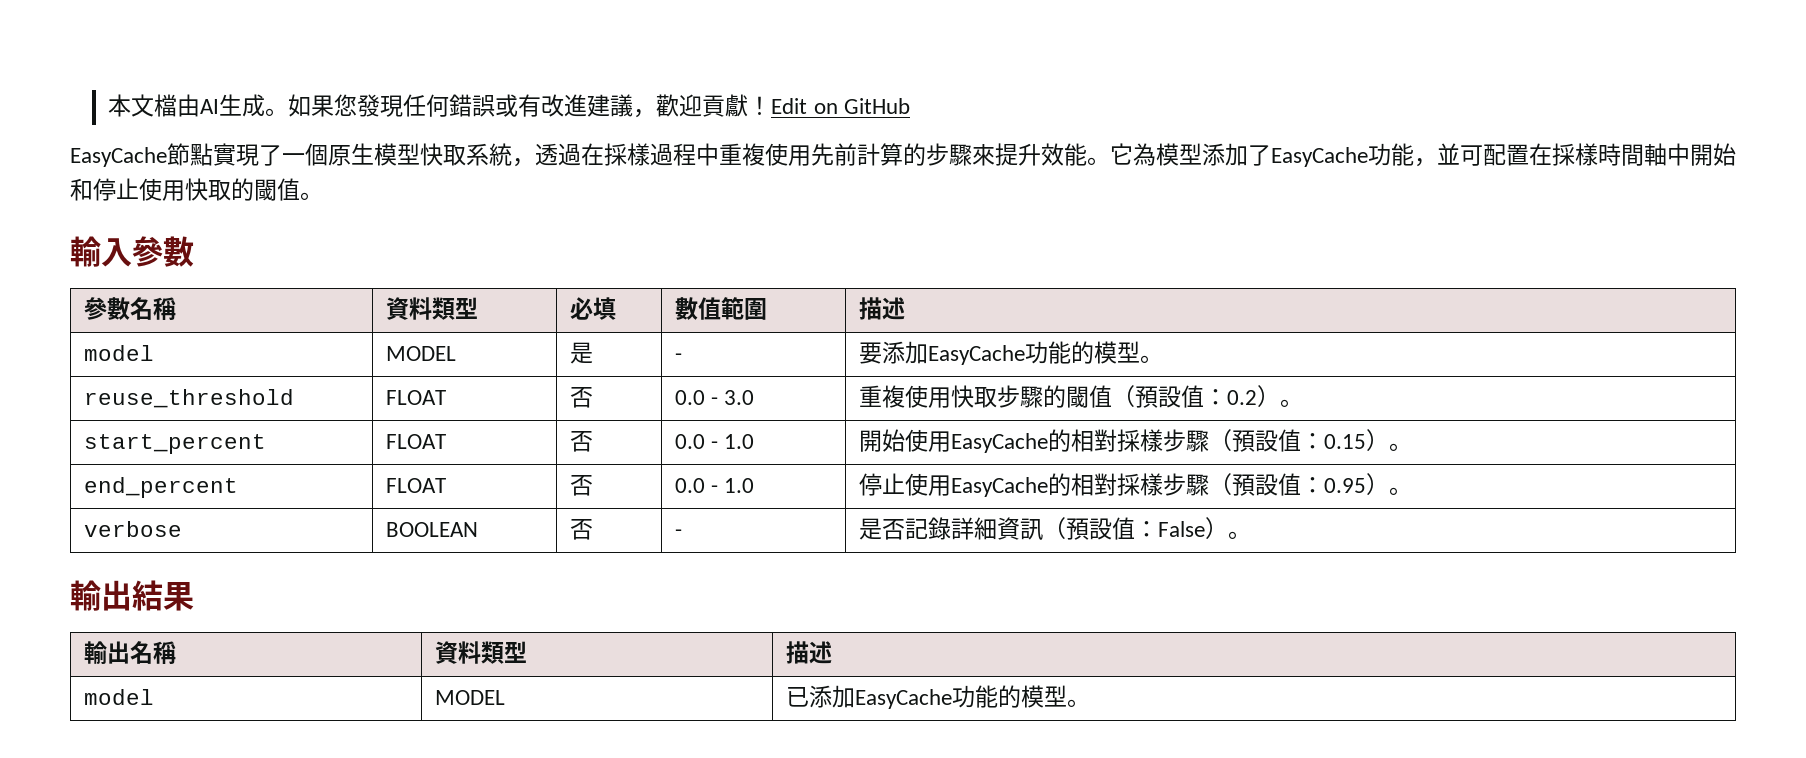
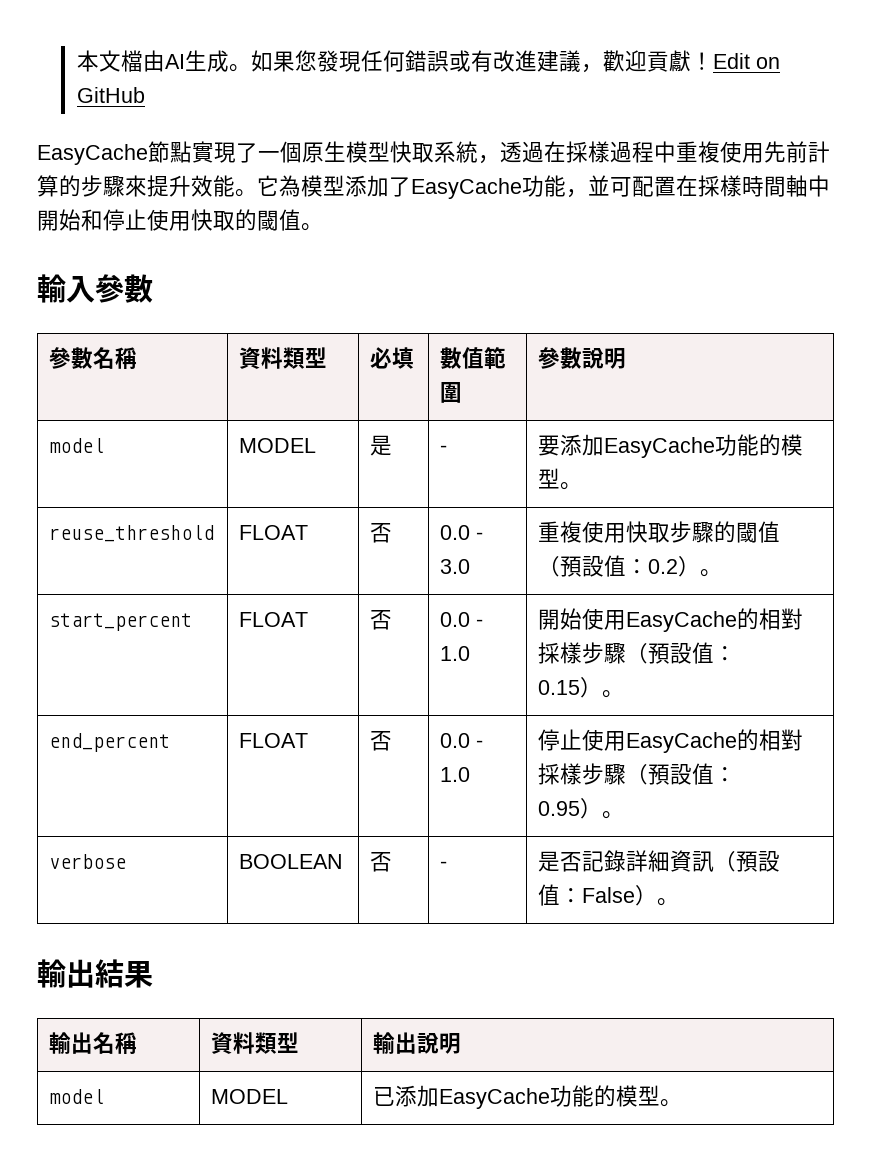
[858,297,905,320] 描述 -> [538,347,627,369] 參數說明
[785,641,832,664] 描述 -> [373,1032,462,1054] 輸出說明

